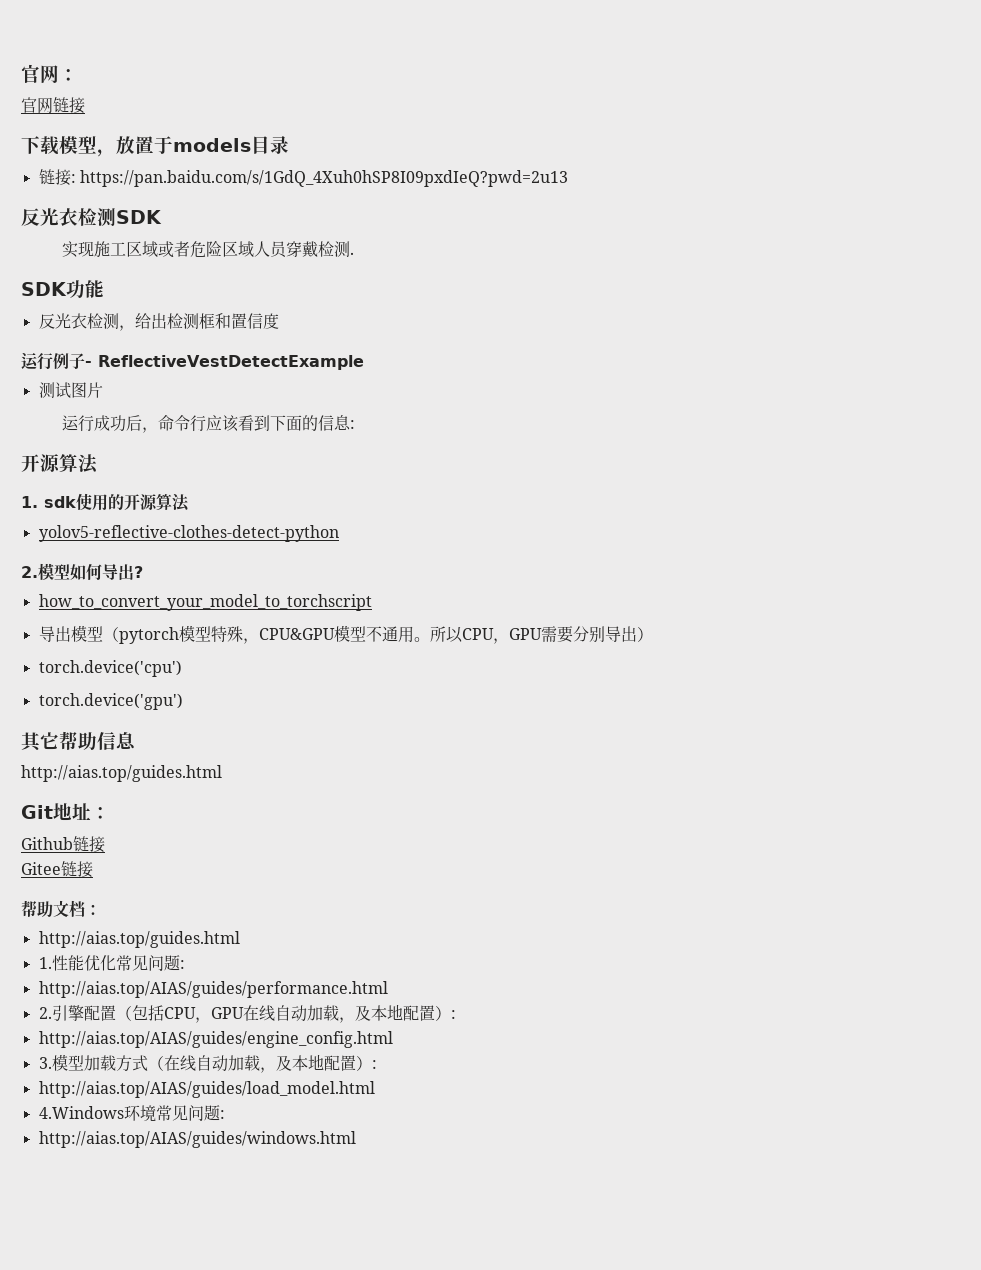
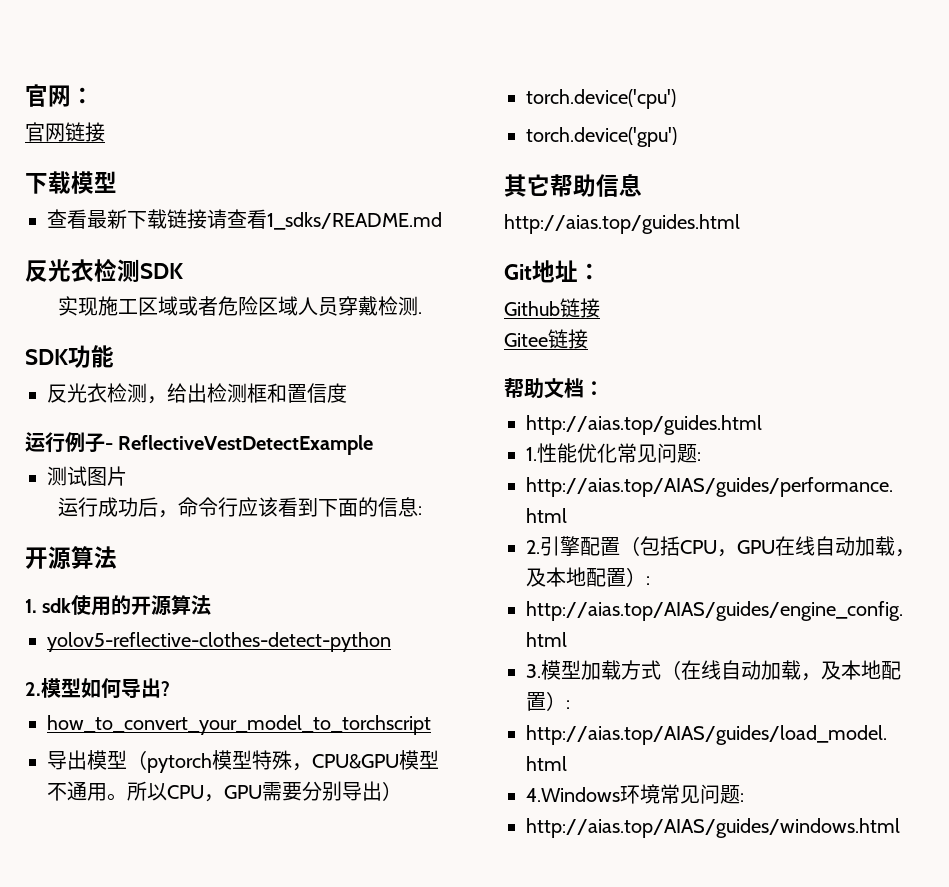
[97,136,289,157] [38,169,568,187] ，放置于models目录 // 链接: https://pan.baidu.com/s/1GdQ_4Xuh0hSP8I09pxdIeQ?pwd=2u13 -> [47,209,442,230] // 查看最新下载链接请查看1_sdks/README.md

